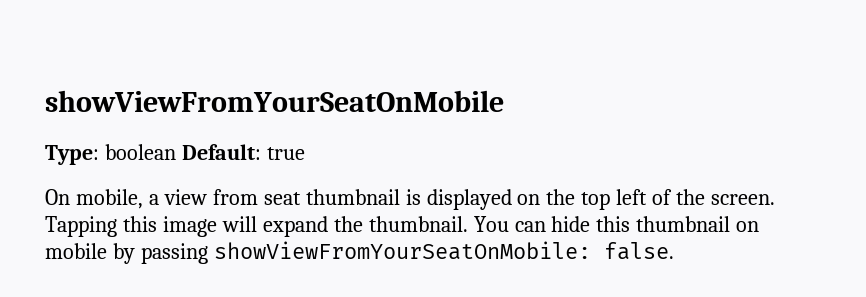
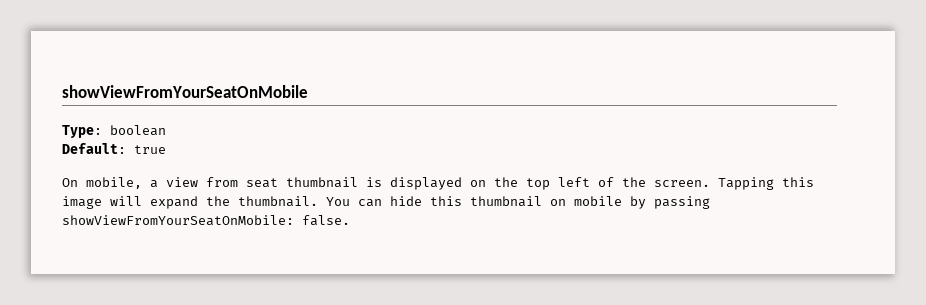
(176, 152) none -> (166, 130) //

